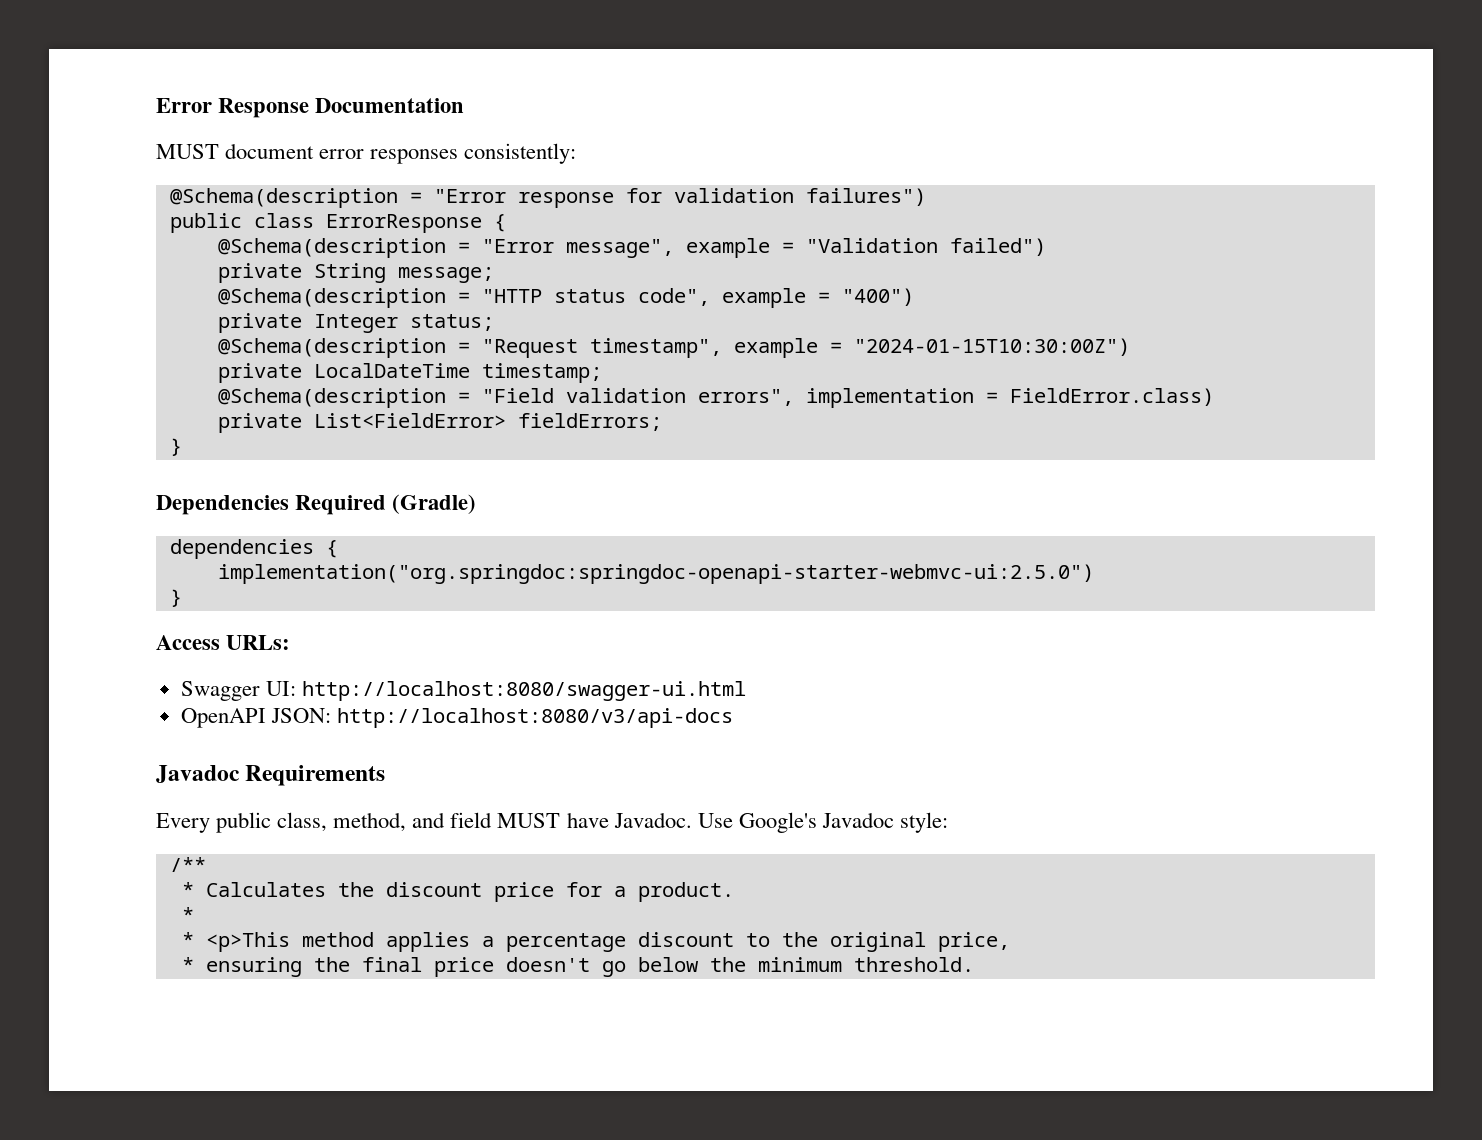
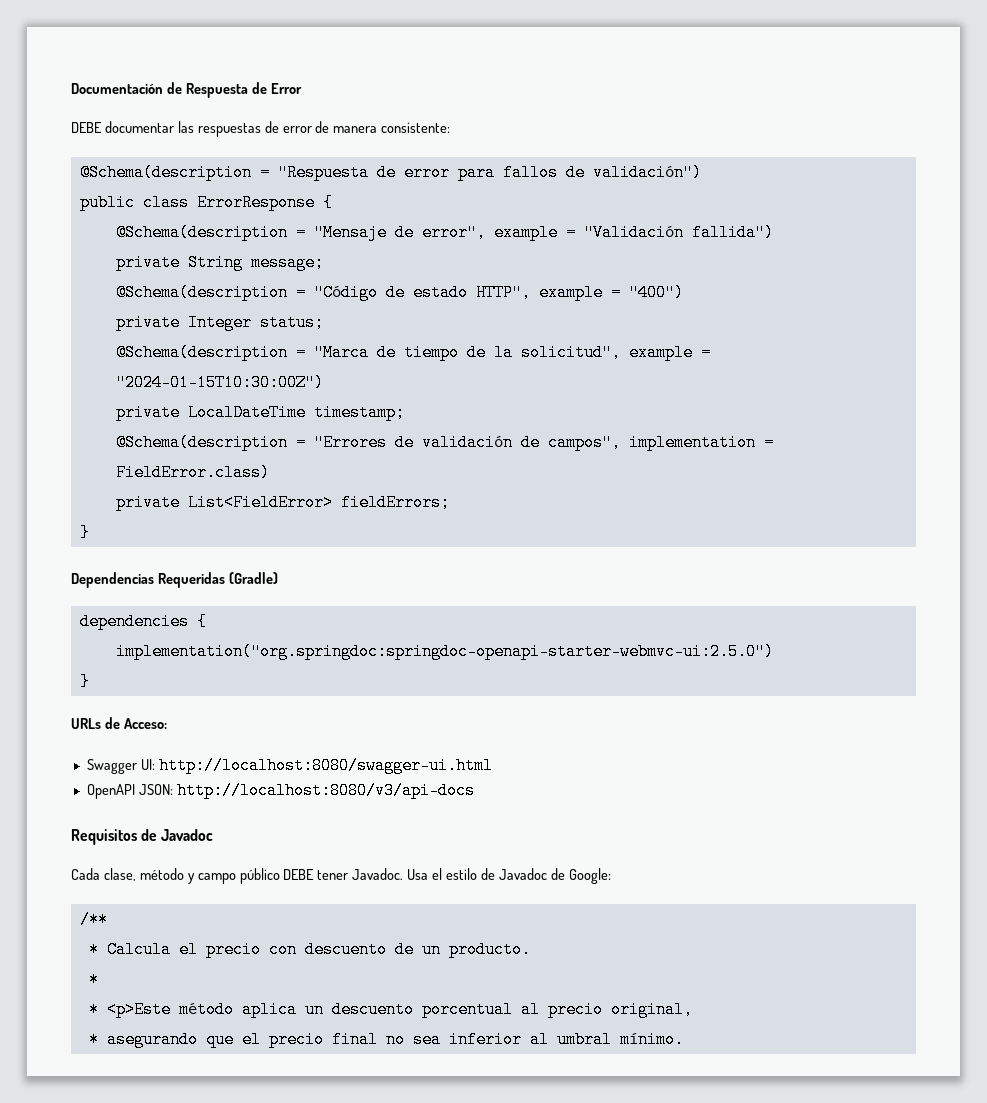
[156,98,465,118] [156,143,577,164] [169,188,926,208] Error Response Documentation // MUST document error responses consistently: // @Schema(description = "Error response for validation failures") -> [71,82,302,98] [71,121,451,137] [79,164,702,181] Documentación de Respuesta de Error // DEBE documentar las respuestas de error de manera consistente: // @Schema(description = "Respuesta de error para fallos de validación")
[481,238,1046,258] "Error message", example = "Validation failed") -> [313,224,774,241] "Mensaje de error", example = "Validación fallida")
[481,288,710,306] "HTTP status code", -> [313,284,531,301] "Código de estado HTTP",
[481,338,722,358] "Request timestamp", -> [313,344,621,361] "Marca de tiempo de la solicitud",
[481,388,794,406] "Field validation errors", -> [313,434,621,451] "Errores de validación de campos",
[156,495,387,515] Dependencies Required -> [71,572,225,588] Dependencias Requeridas
[156,635,291,650] Access URLs: -> [71,717,167,729] URLs de Acceso:
[156,765,386,786] [156,812,948,833] [169,857,206,872] [181,882,734,902] [181,907,194,922] [181,932,1010,952] [181,957,974,977] Javadoc Requirements // Every public class, method, and field MUST have Javadoc. Use Google's Javadoc style: // /** // * Calculates the discount price for a product. // * // * <p>This method applies a percentage discount to the original price, // * ensuring the final price doesn't go below the minimum threshold. -> [71,829,214,845] [71,868,611,884] [79,911,108,928] [88,941,531,958] [88,971,99,988] [88,1001,693,1018] [88,1031,684,1048] Requisitos de Javadoc // Cada clase, método y campo público DEBE tener Javadoc. Usa el estilo de Javadoc de Google: // /** // * Calcula el precio con descuento de un producto. // * // * <p>Este método aplica un descuento porcentual al precio original, // * asegurando que el precio final no sea inferior al umbral mínimo.

